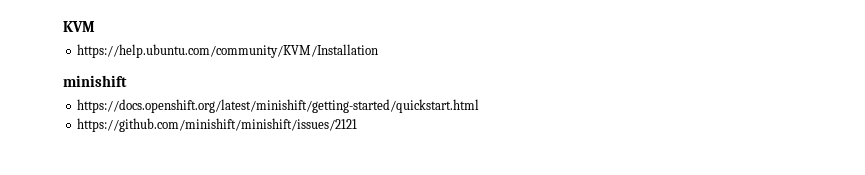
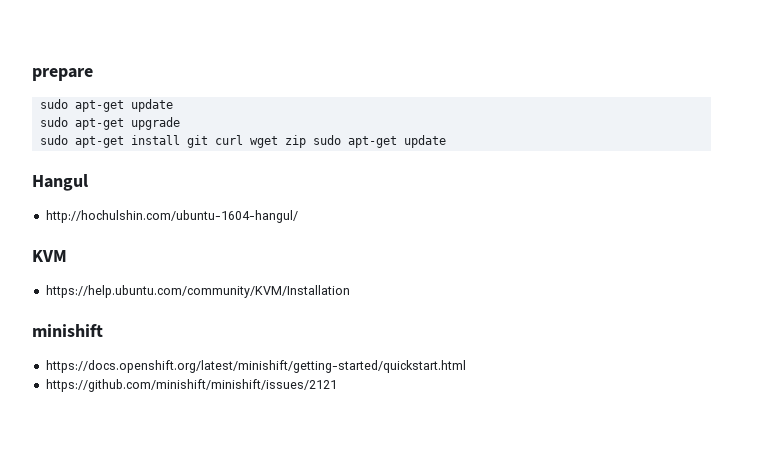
(63, 26) none -> [32,68,93,81] [39,99,173,112] [39,117,180,130] [39,135,446,148] [32,174,88,191] [45,210,298,223] prepare // sudo apt-get update // sudo apt-get upgrade // sudo apt-get install git curl wget zip sudo apt-get update // Hangul // http://hochulshin.com/ubuntu-1604-hangul/ //

